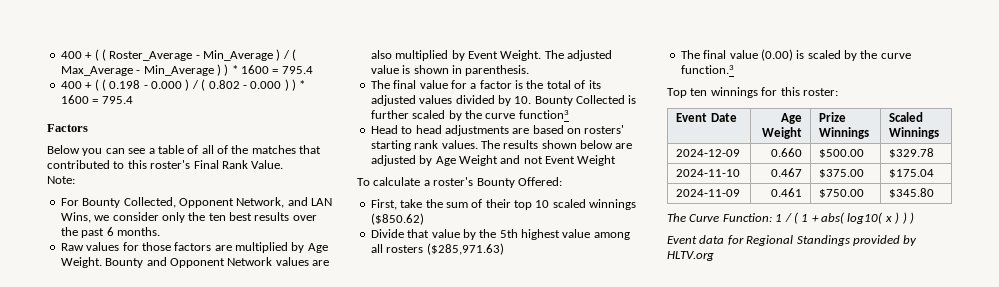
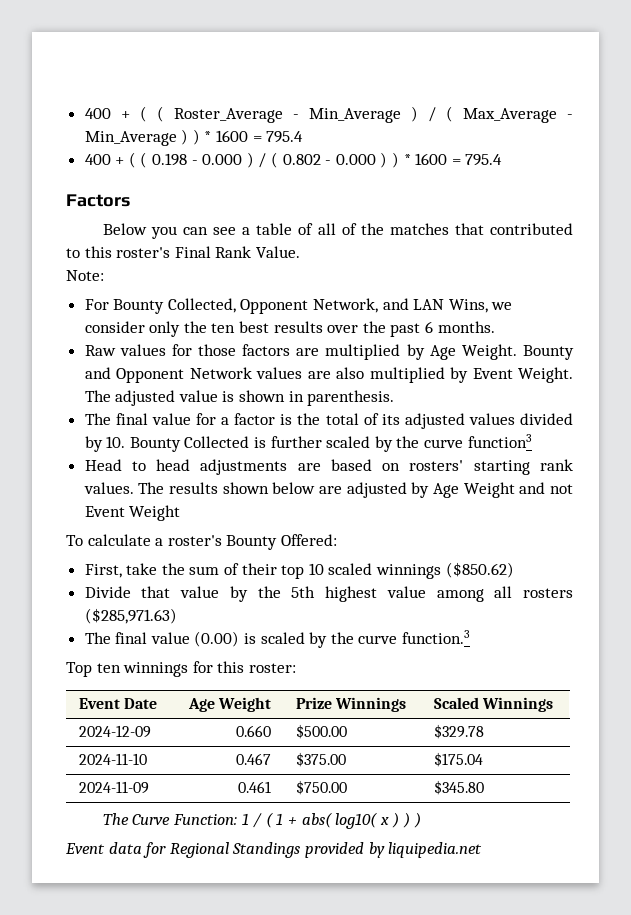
[667,251,714,261] HLTV.org -> [388,842,483,858] liquipedia.net

